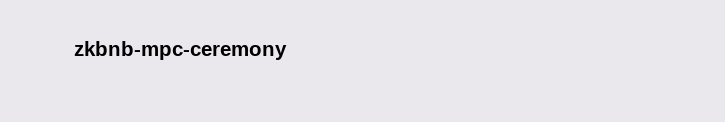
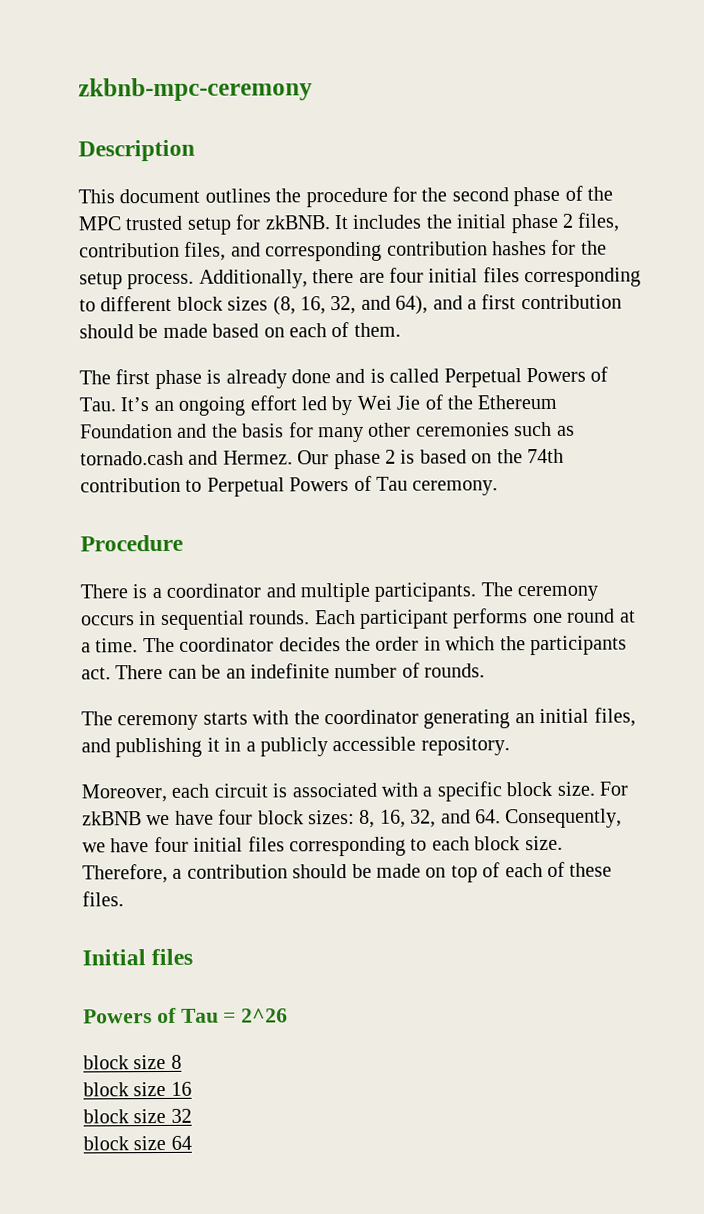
(287, 50) none -> [78,139,195,162] [78,185,613,208] [78,212,621,235] [79,239,607,262] [79,267,642,290] [79,294,622,316] [79,322,401,339] [79,366,609,390] [79,394,558,416] [80,421,575,443] [80,448,564,470] [80,475,499,497] [80,534,183,552] [80,582,599,603] [81,608,636,631] [81,635,627,656] [81,662,486,680] [81,707,636,731] [81,736,510,758] [81,781,628,803] [82,808,623,829] [82,835,563,857] [82,861,613,884] [82,891,124,907] [82,948,194,966] [83,1007,289,1024] [83,1054,182,1070] [83,1081,192,1097] [83,1108,192,1124] [83,1135,192,1151] // Description // This document outlines the procedure for the second phase of the MPC trusted setup for zkBNB. It includes the initial phase 2 files, contribution files, and corresponding contribution hashes for the setup process. Additionally, there are four initial files corresponding to different block sizes (8, 16, 32, and 64), and a first contribution should be made based on each of them. // The first phase is already done and is called Perpetual Powers of Tau. It’s an ongoing effort led by Wei Jie of the Ethereum Foundation and the basis for many other ceremonies such as tornado.cash and Hermez. Our phase 2 is based on the 74th contribution to Perpetual Powers of Tau ceremony. // Procedure // There is a coordinator and multiple participants. The ceremony occurs in sequential rounds. Each participant performs one round at a time. The coordinator decides the order in which the participants act. There can be an indefinite number of rounds. // The ceremony starts with the coordinator generating an initial files, and publishing it in a publicly accessible repository. // Moreover, each circuit is associated with a specific block size. For zkBNB we have four block sizes: 8, 16, 32, and 64. Consequently, we have four initial files corresponding to each block size. Therefore, a contribution should be made on top of each of these files. // Initial files // Powers of Tau = 2^26 // block size 8 // block size 16 // block size 32 // block size 64

